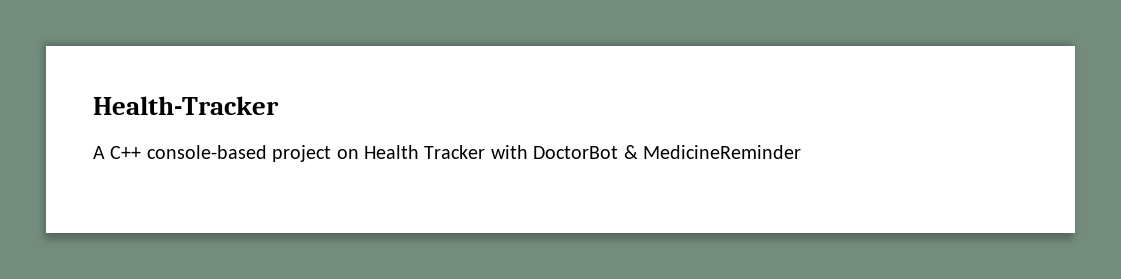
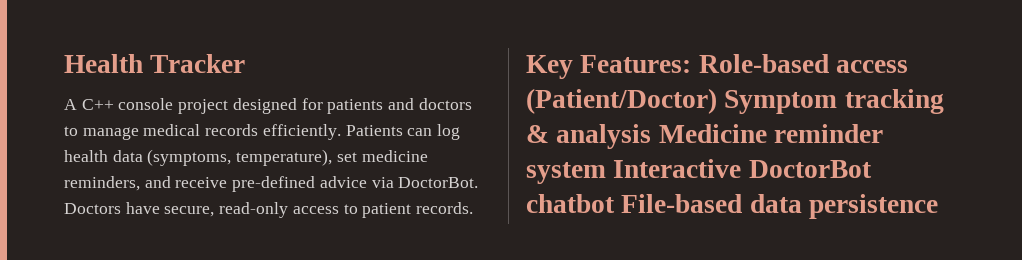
[93,96,279,115] Health-Tracker -> [64,54,246,73] Health Tracker
[146,145,801,162] console-based project on Health Tracker with DoctorBot & MedicineReminder -> [118,98,472,114] [64,124,461,140] [64,149,428,166] [64,176,479,192] [64,202,474,218] [526,54,909,79] [526,88,944,114] [526,124,884,149] [526,159,872,184] [526,194,939,219] console project designed for patients and doctors to manage medical records efficiently. Patients can log health data (symptoms, temperature), set medicine reminders, and receive pre-defined advice via DoctorBot. Doctors have secure, read-only access to patient records. // Key Features: Role-based access (Patient/Doctor) Symptom tracking & analysis Medicine reminder system Interactive DoctorBot chatbot File-based data persistence

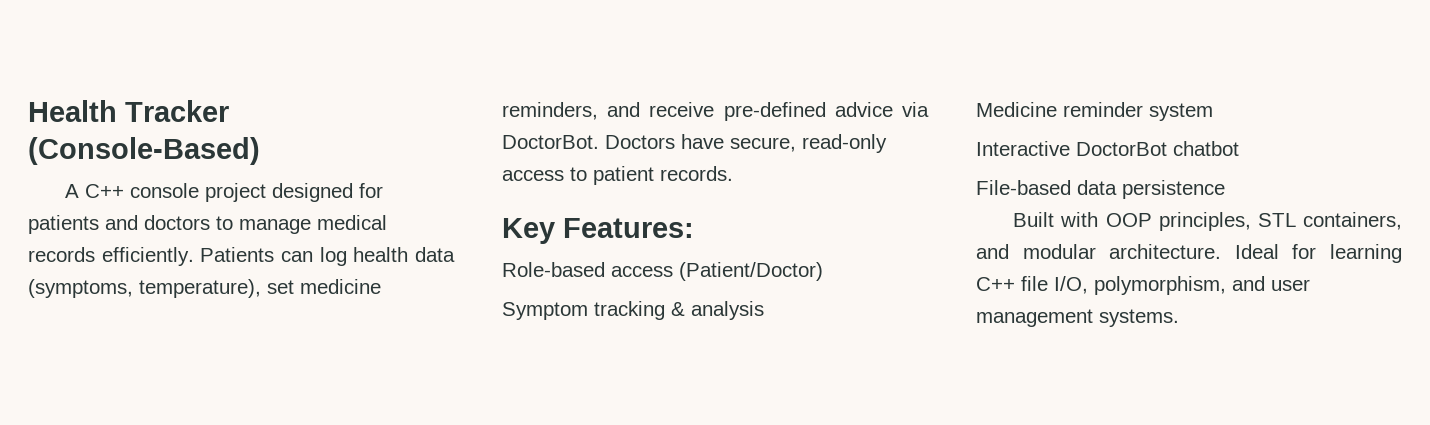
(246, 63) none -> [28,137,260,165] (Console-Based)
(692, 64) none -> (694, 228) //
(717, 101) none -> (823, 271) //
(652, 136) none -> (764, 310) //
(606, 173) none -> (1213, 112) //
(615, 203) none -> (1239, 148) //
(939, 206) none -> [1013,212,1402,231] [976,244,1402,263] [976,276,1310,295] [976,309,1179,327] // Built with OOP principles, STL containers, and modular architecture. Ideal for learning C++ file I/O, polymorphism, and user management systems.

